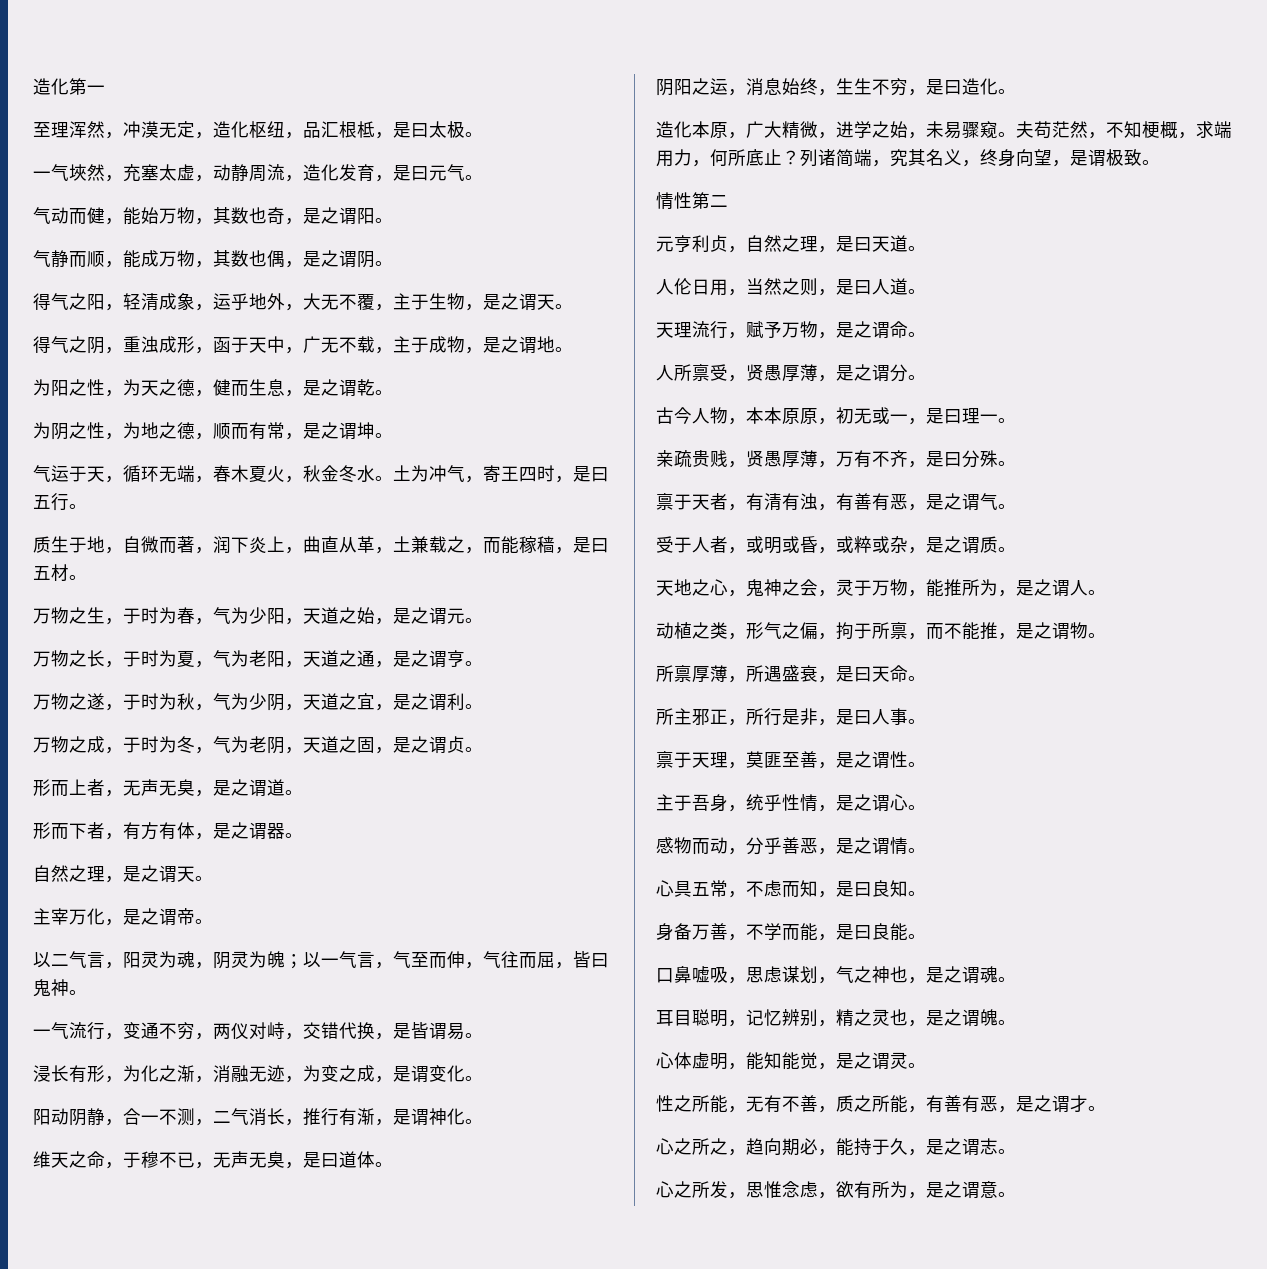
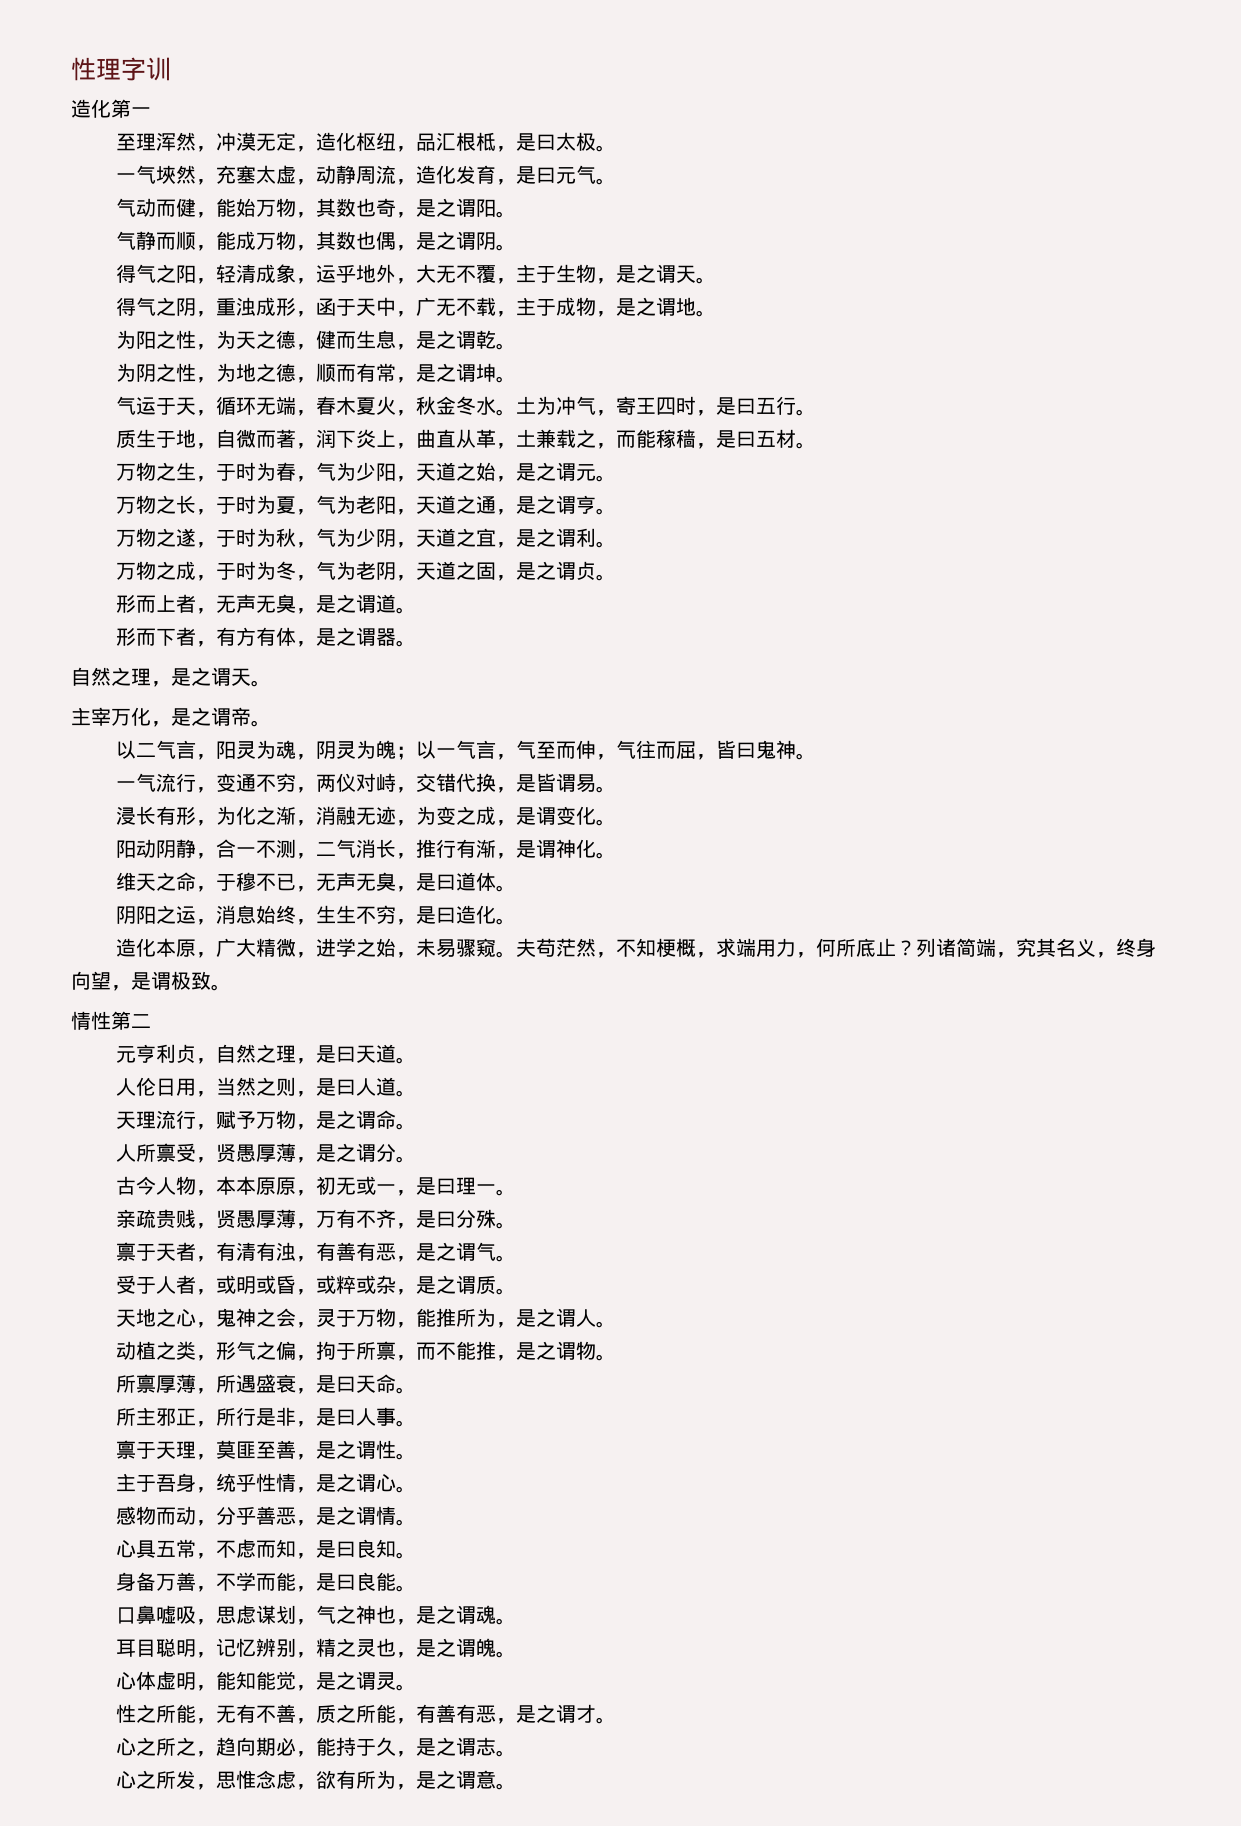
(33, 86) none -> [71,57,171,81] 性理字训 //

